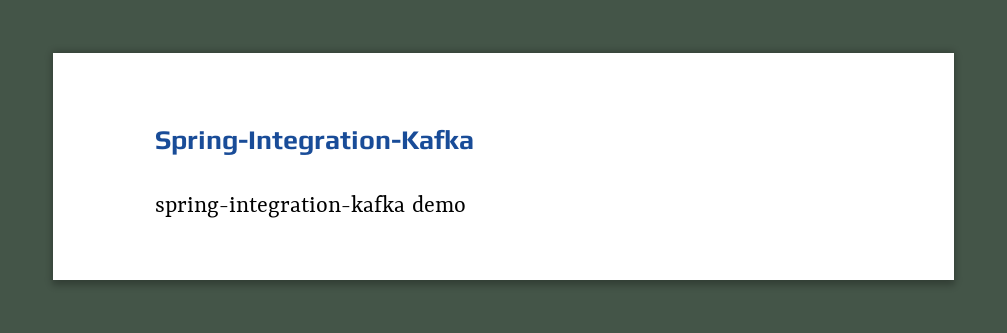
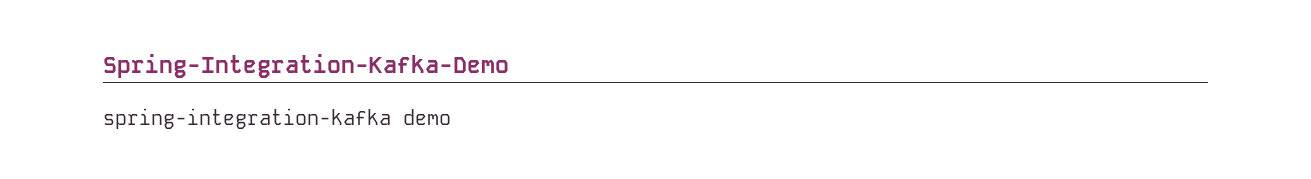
[155,129,474,155] Spring-Integration-Kafka -> [103,54,509,78] Spring-Integration-Kafka-Demo

